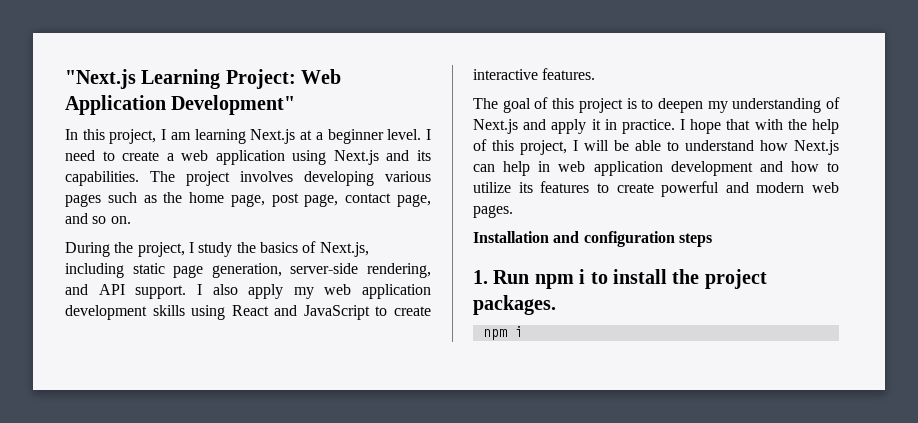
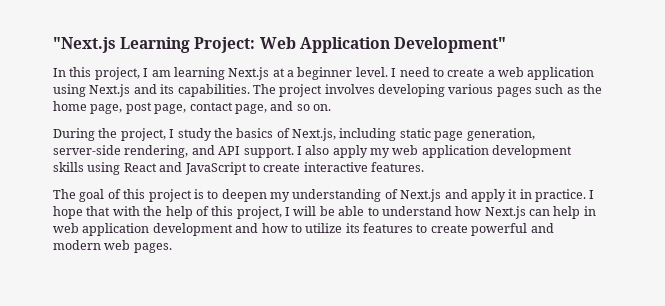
[473,231,712,247] [473,269,767,289] [473,295,556,315] [482,326,523,340] // Installation and configuration steps // 1. Run npm i to install the project packages. // npm i -> (172, 248) none

